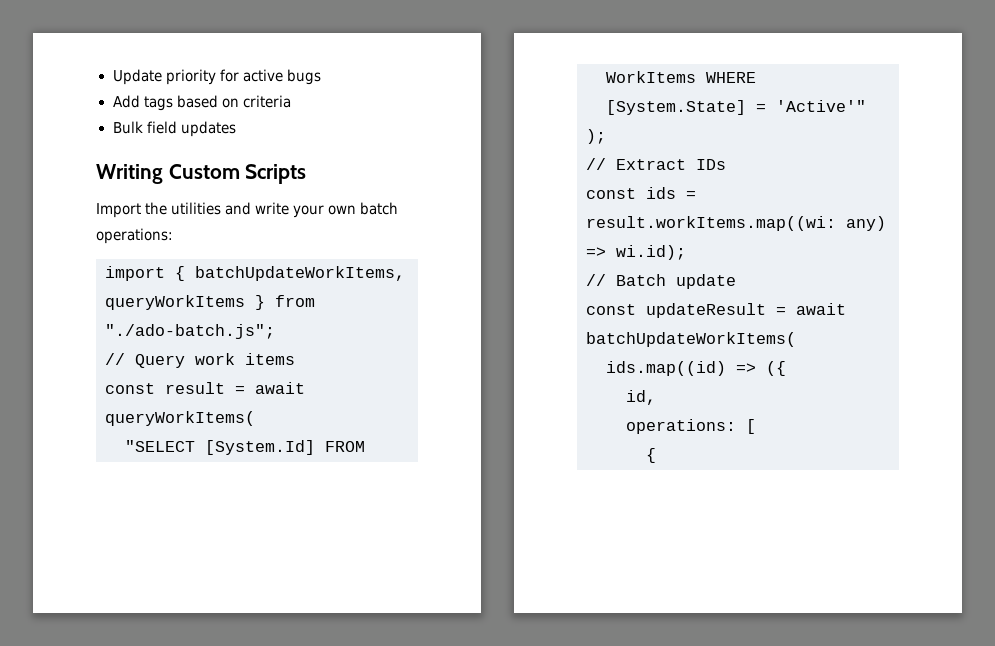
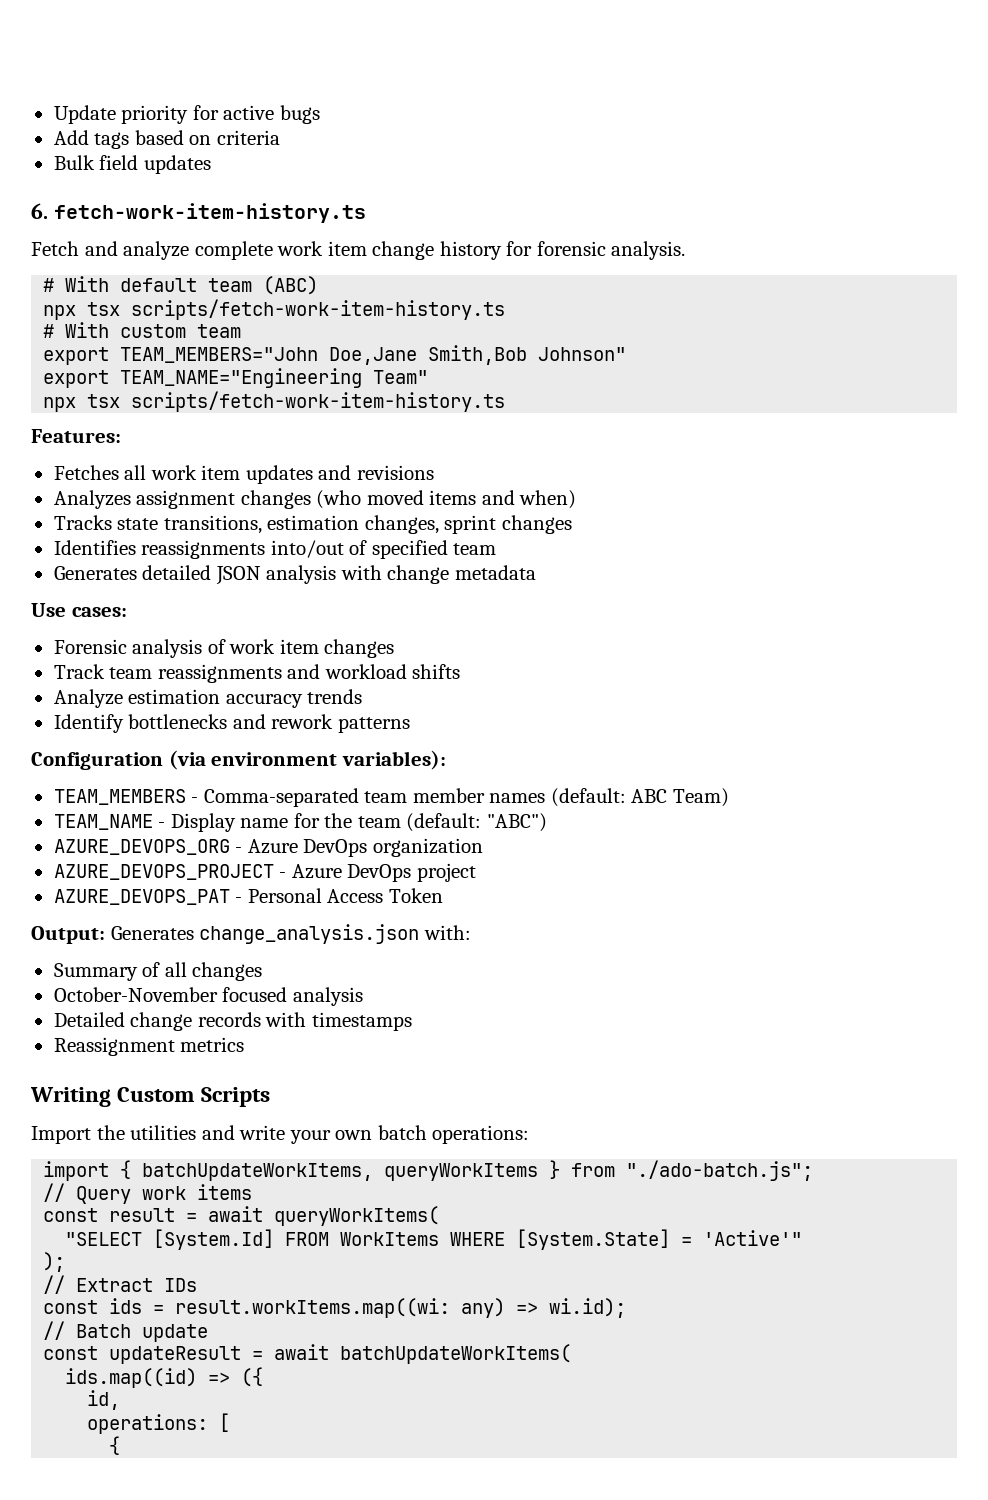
(236, 129) none -> [31,203,366,223] [31,241,686,260] [43,276,319,295] [43,299,506,320] [43,322,242,338] [43,345,627,365] [43,368,429,388] [43,391,506,412] [31,429,121,443] [53,465,434,484] [53,490,577,509] [53,515,572,534] [53,540,497,559] [53,565,536,585] [31,603,127,617] [53,639,395,658] [53,664,461,683] [53,689,363,708] [53,714,410,733] [31,750,446,770] [53,788,729,807] [53,813,547,832] [53,838,483,857] [53,863,476,882] [53,888,443,905] [31,924,471,944] [53,962,263,981] [53,987,363,1006] [53,1012,412,1031] [53,1037,245,1056] // 6. fetch-work-item-history.ts // Fetch and analyze complete work item change history for forensic analysis. // # With default team (ABC) // npx tsx scripts/fetch-work-item-history.ts // # With custom team // export TEAM_MEMBERS="John Doe,Jane Smith,Bob Johnson" // export TEAM_NAME="Engineering Team" // npx tsx scripts/fetch-work-item-history.ts // Features: // Fetches all work item updates and revisions // Analyzes assignment changes (who moved items and when) // Tracks state transitions, estimation changes, sprint changes // Identifies reassignments into/out of specified team // Generates detailed JSON analysis with change metadata // Use cases: // Forensic analysis of work item changes // Track team reassignments and workload shifts // Analyze estimation accuracy trends // Identify bottlenecks and rework patterns // Configuration (via environment variables): // TEAM_MEMBERS - Comma-separated team member names (default: ABC Team) // TEAM_NAME - Display name for the team (default: "ABC") // AZURE_DEVOPS_ORG - Azure DevOps organization // AZURE_DEVOPS_PROJECT - Azure DevOps project // AZURE_DEVOPS_PAT - Personal Access Token // Output: Generates change_analysis.json with: // Summary of all changes // October-November focused analysis // Detailed change records with timestamps // Reassignment metrics

